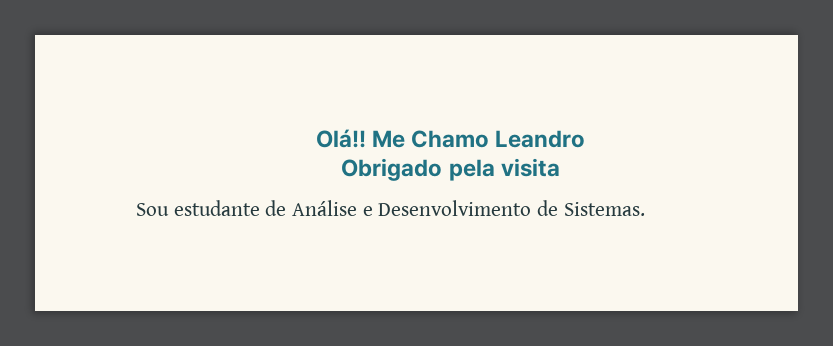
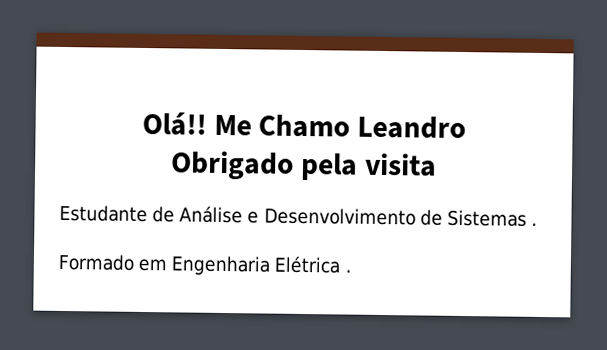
[136,200,260,216] Sou estudante -> [59,204,148,223] Estudante
[563,202,645,216] Sistemas. -> [446,209,537,227] [58,253,351,276] Sistemas . // Formado em Engenharia Elétrica .

